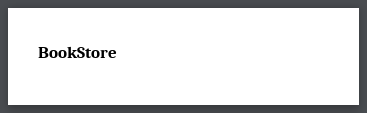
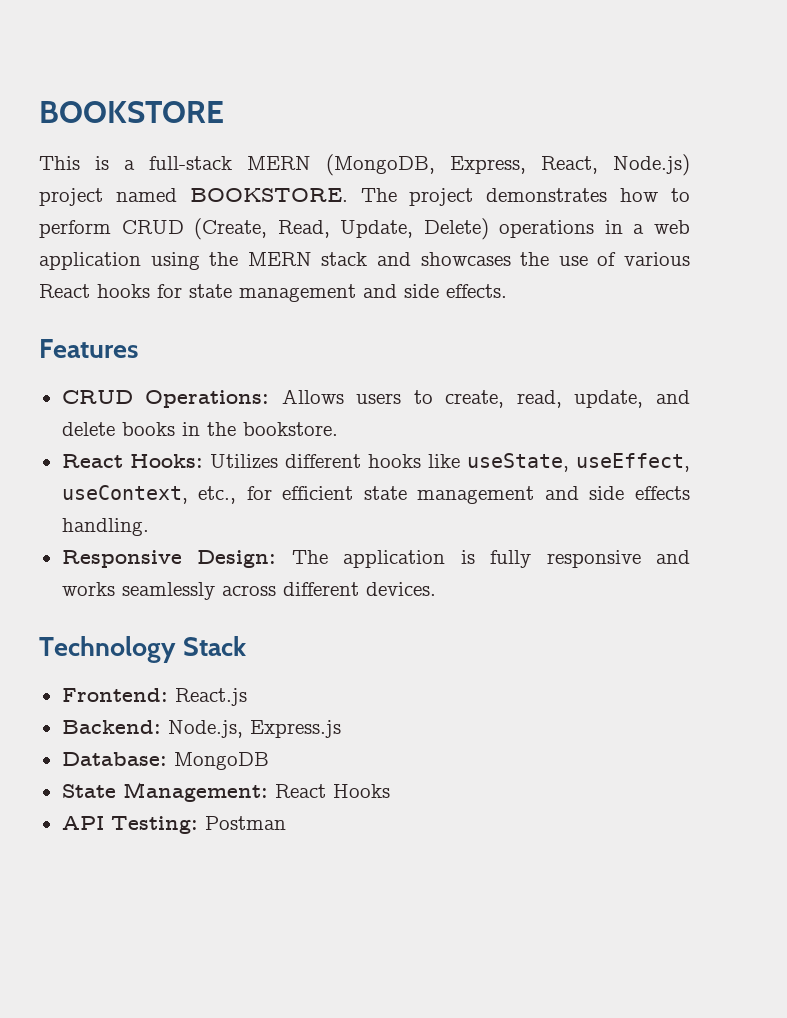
[38,46,117,58] BookStore -> [39,101,224,123] [39,154,690,176] [39,188,690,206] [39,218,690,240] [39,252,691,270] [39,284,507,302] [39,339,138,358] [61,389,690,408] [61,422,338,436] [61,453,690,472] [61,485,690,504] [61,518,149,536] [61,550,690,568] [61,582,436,600] [39,636,247,663] [61,688,247,706] [61,720,341,738] [61,752,269,770] [61,782,390,802] [61,816,286,834] BOOKSTORE // This is a full-stack MERN (MongoDB, Express, React, Node.js) project named BOOKSTORE. The project demonstrates how to perform CRUD (Create, Read, Update, Delete) operations in a web application using the MERN stack and showcases the use of various React hooks for state management and side effects. // Features // CRUD Operations: Allows users to create, read, update, and delete books in the bookstore. // React Hooks: Utilizes different hooks like useState, useEffect, useContext, etc., for efficient state management and side effects handling. // Responsive Design: The application is fully responsive and works seamlessly across different devices. // Technology Stack // Frontend: React.js // Backend: Node.js, Express.js // Database: MongoDB // State Management: React Hooks // API Testing: Postman

